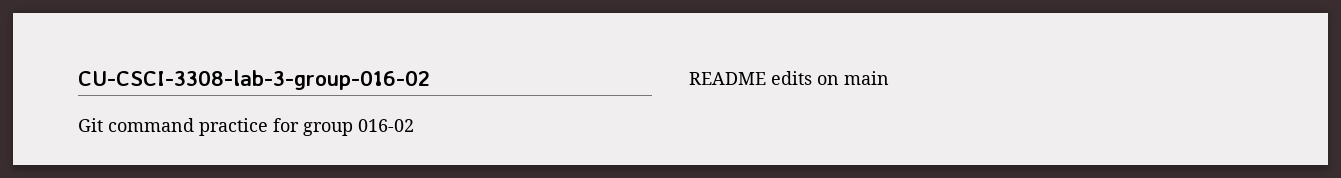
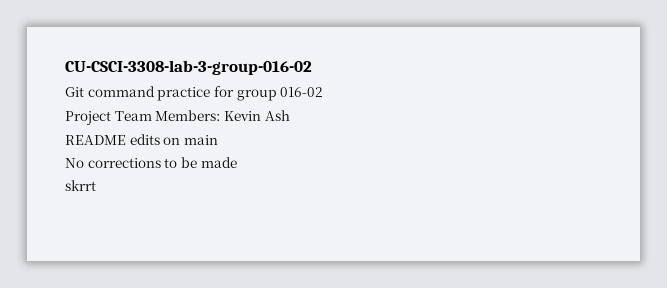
(414, 125) none -> [65,110,290,125] // Project Team Members: Kevin Ash
(889, 78) none -> [65,157,237,168] [65,180,96,191] // No corrections to be made // skrrt

